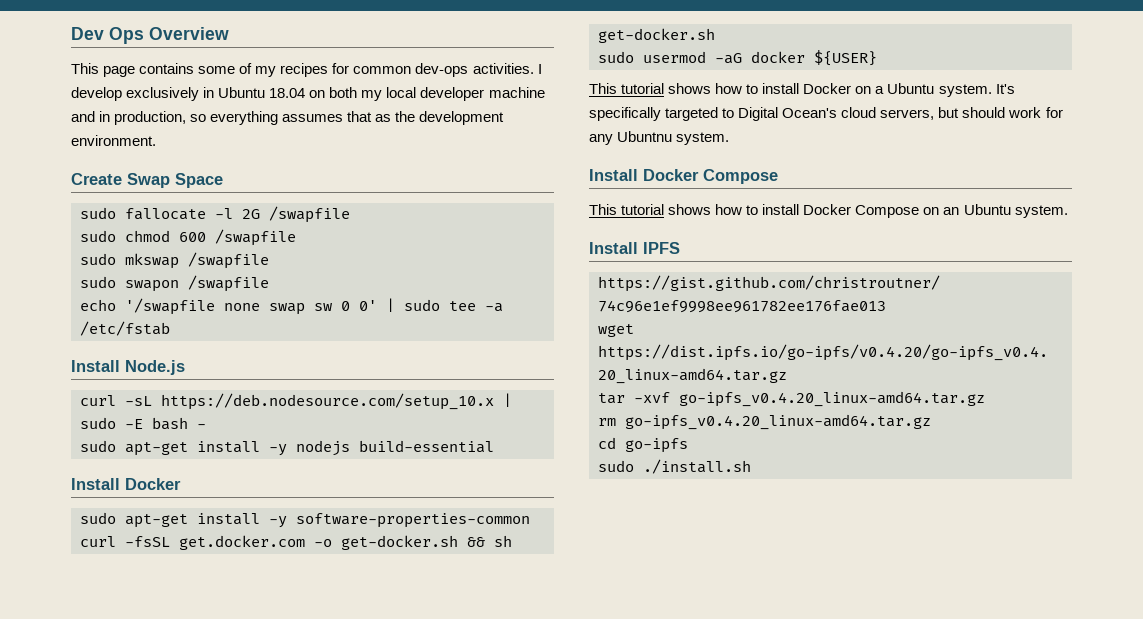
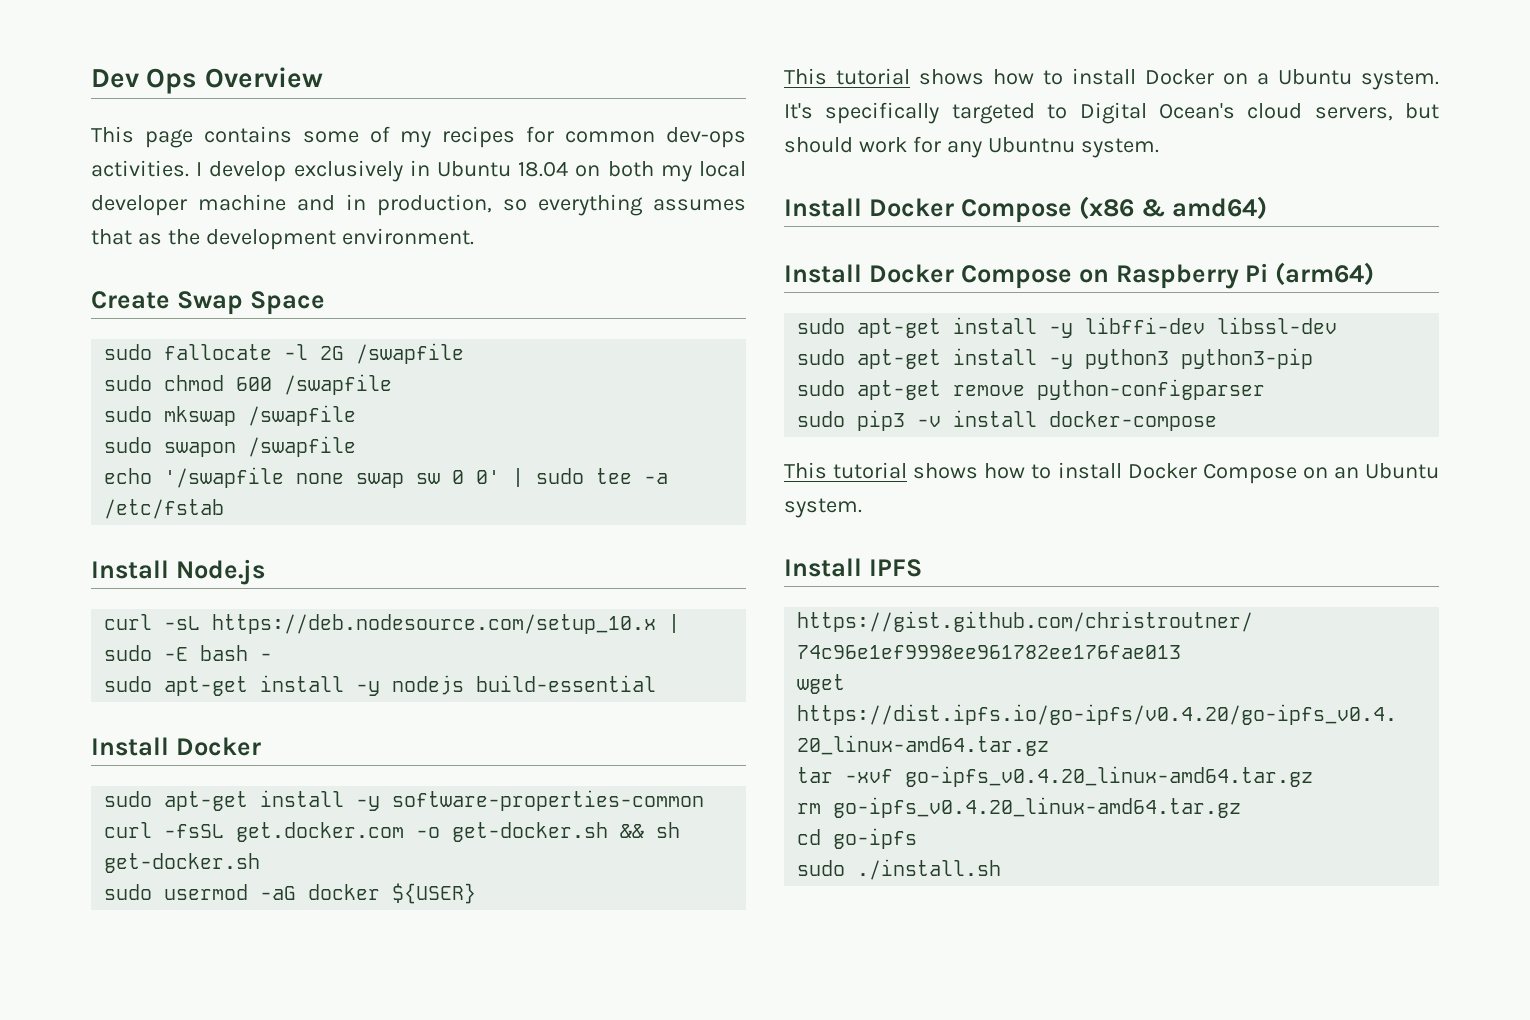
(778, 176) none -> [1078,196,1268,220] [784,262,1375,289] [797,317,1338,338] [797,348,1314,369] [797,379,1266,400] [797,410,1218,431] (x86 & amd64) // Install Docker Compose on Raspberry Pi (arm64) // sudo apt-get install -y libffi-dev libssl-dev // sudo apt-get install -y python3 python3-pip // sudo apt-get remove python-configparser // sudo pip3 -v install docker-compose

